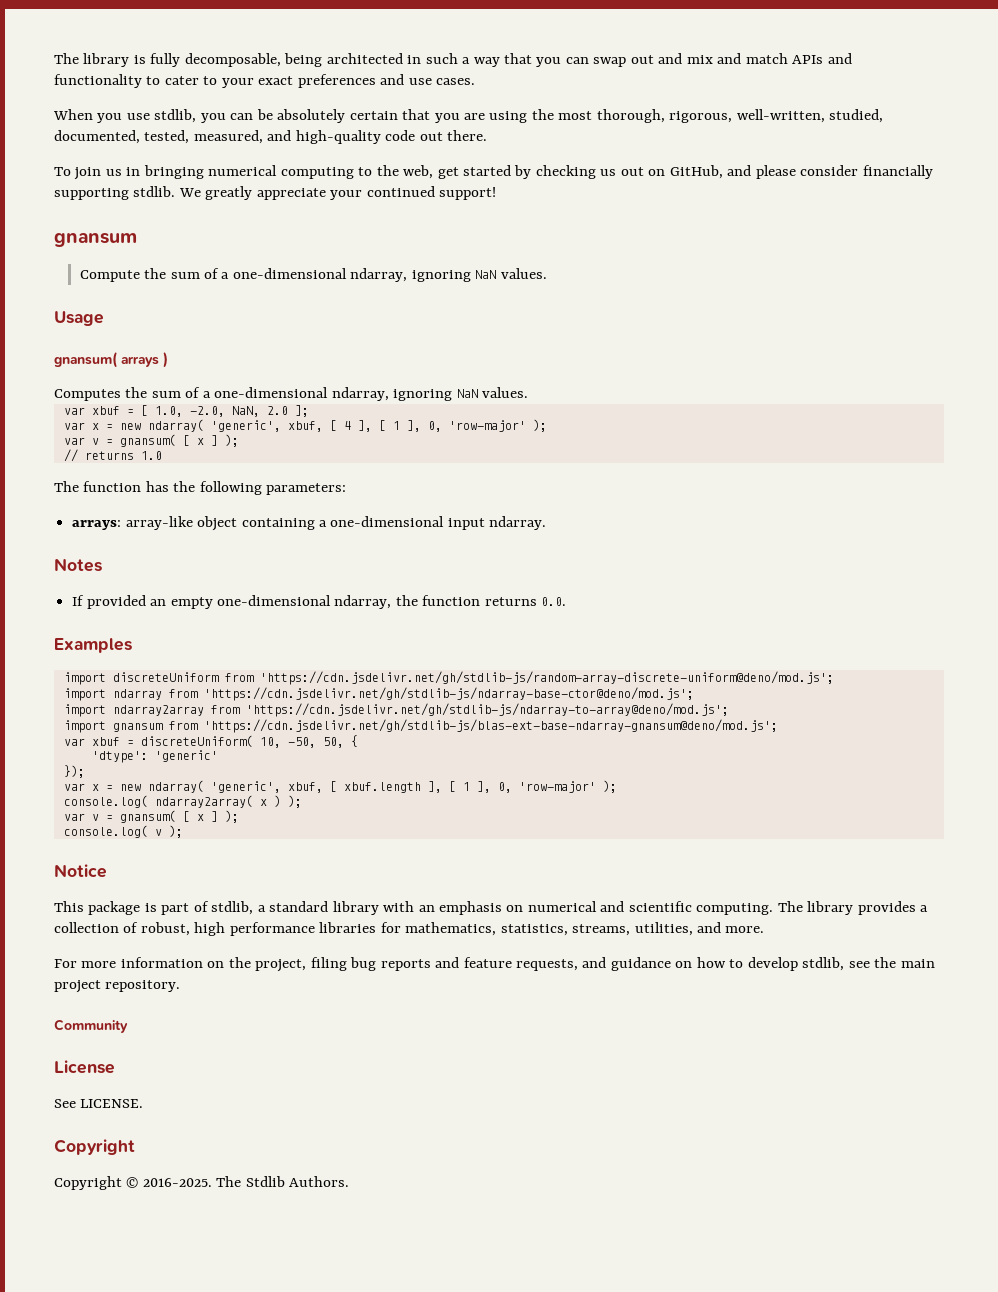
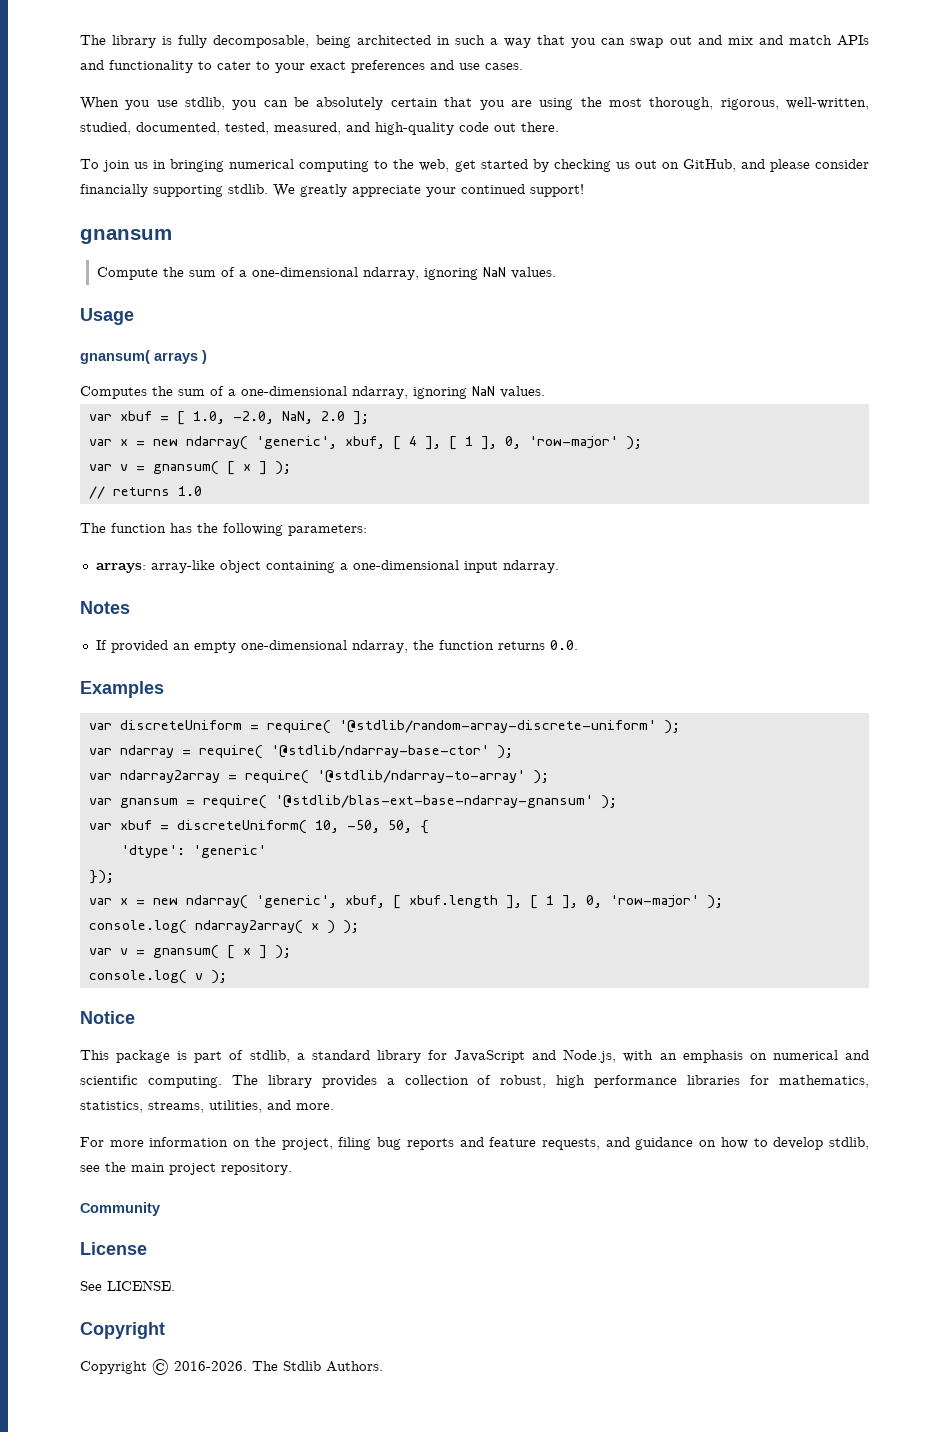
[63,671,834,685] [63,687,694,701] [63,703,729,717] [63,719,778,733] import discreteUniform from 'https://cdn.jsdelivr.net/gh/stdlib-js/random-array-discrete-uniform@deno/mod.js'; // import ndarray from 'https://cdn.jsdelivr.net/gh/stdlib-js/ndarray-base-ctor@deno/mod.js'; // import ndarray2array from 'https://cdn.jsdelivr.net/gh/stdlib-js/ndarray-to-array@deno/mod.js'; // import gnansum from 'https://cdn.jsdelivr.net/gh/stdlib-js/blas-ext-base-ndarray-gnansum@deno/mod.js'; -> [88,720,680,734] [88,745,513,759] [88,770,549,784] [88,795,617,809] var discreteUniform = require( '@stdlib/random-array-discrete-uniform' ); // var ndarray = require( '@stdlib/ndarray-base-ctor' ); // var ndarray2array = require( '@stdlib/ndarray-to-array' ); // var gnansum = require( '@stdlib/blas-ext-base-ndarray-gnansum' );
(379, 908) none -> [428,1049,617,1063] for JavaScript and Node.js,
[142,1178,212,1187] 2016-2025. -> [174,1361,247,1371] 2016-2026.

